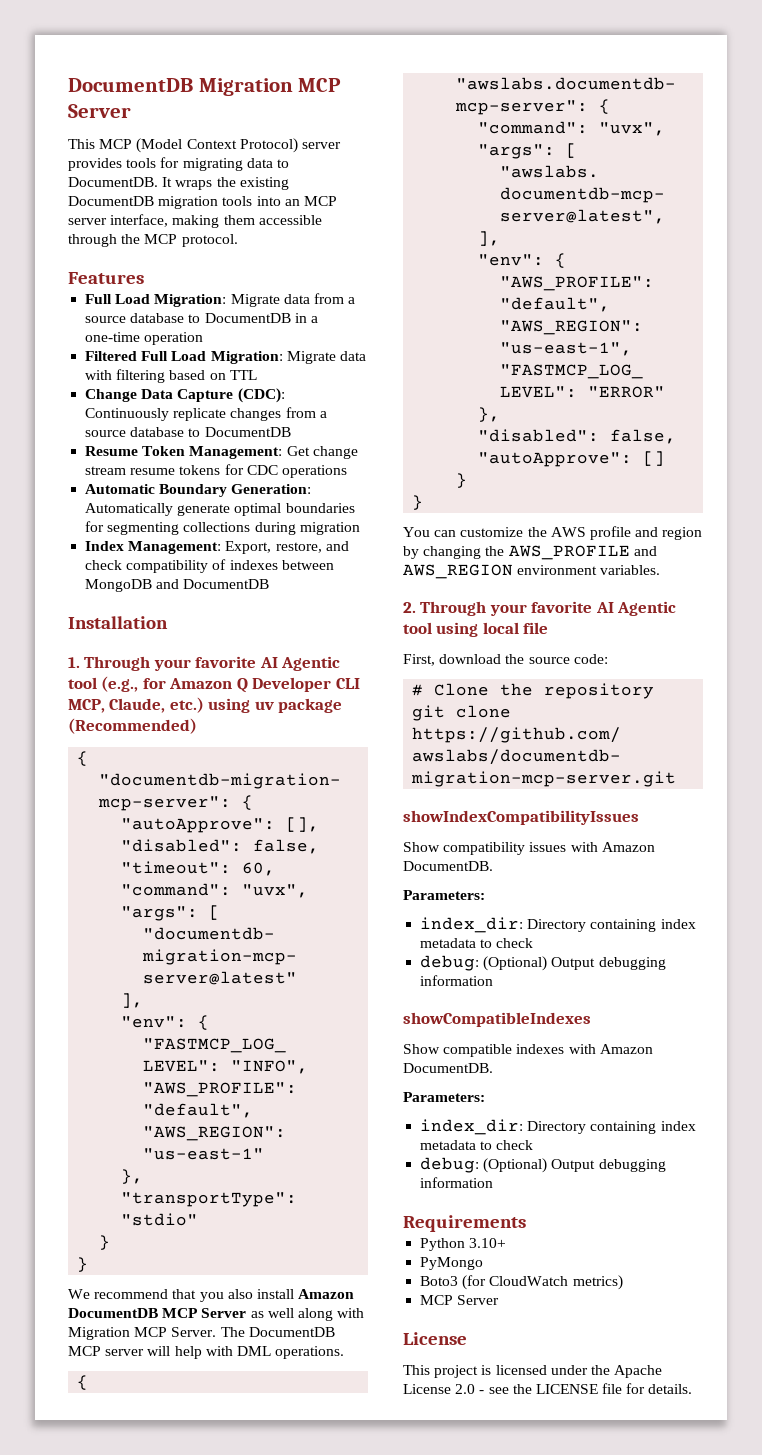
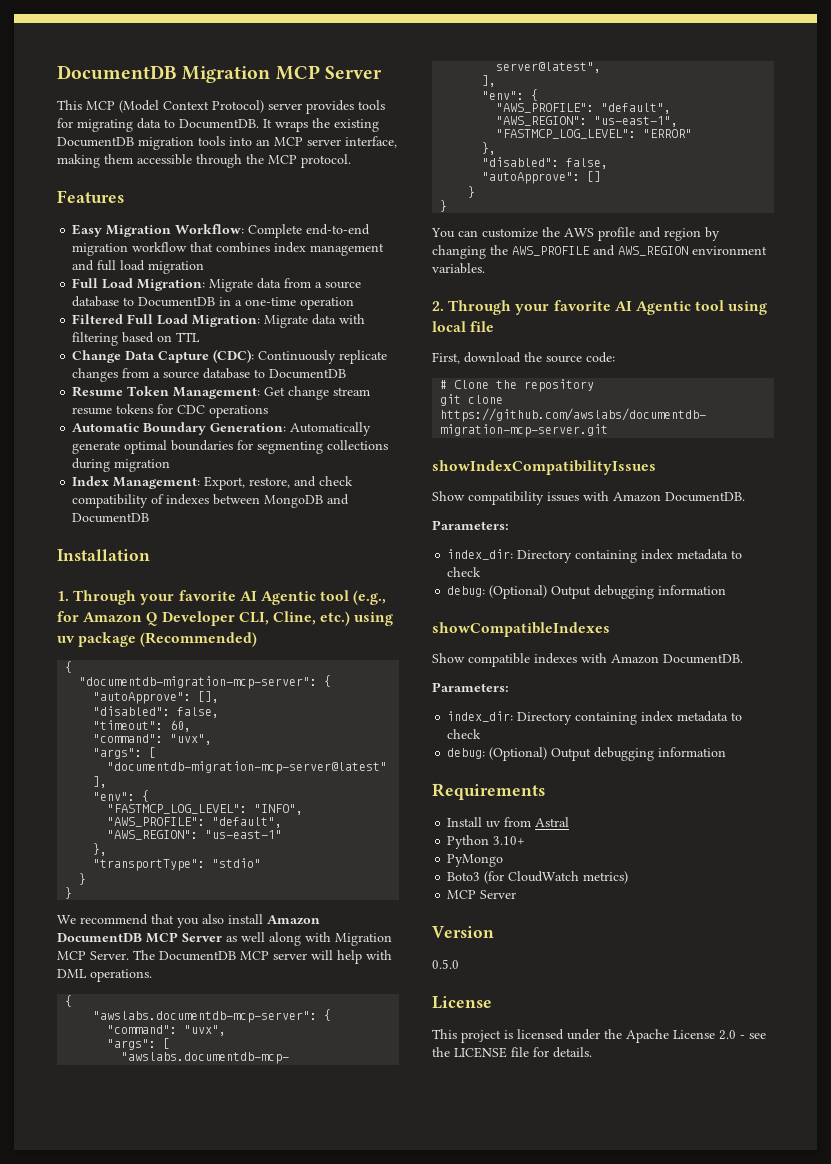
(144, 278) none -> [72,224,371,238] [72,242,385,256] [72,260,205,274] // Easy Migration Workflow: Complete end-to-end migration workflow that combines index management and full load migration
[335,678,360,689] [68,698,166,713] CLI MCP, Claude, -> [238,611,316,625] CLI, Cline,
(526, 1223) none -> [447,817,570,828] // Install uv from Astral
(500, 1300) none -> [432,926,494,938] [432,959,459,969] // Version // 0.5.0

